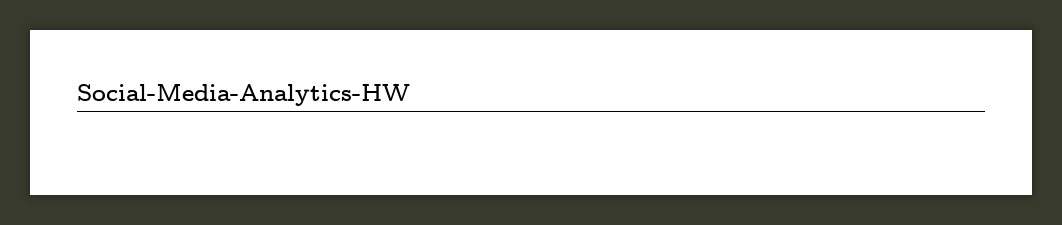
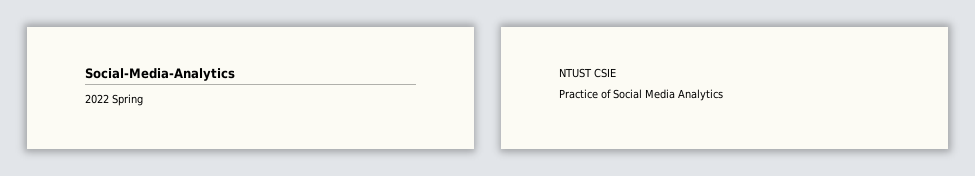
[77,83,410,106] Social-Media-Analytics-HW -> [85,68,235,81] [85,94,143,106] [559,68,616,78] [559,89,723,101] Social-Media-Analytics // 2022 Spring // NTUST CSIE // Practice of Social Media Analytics

